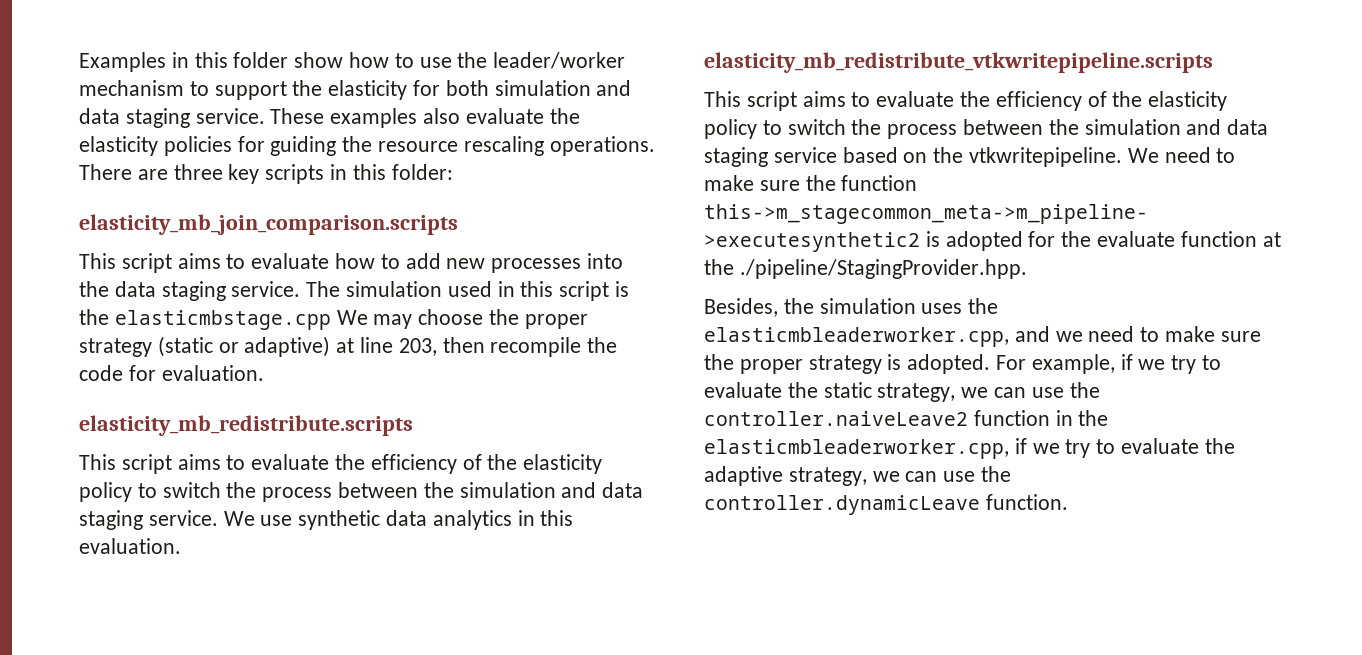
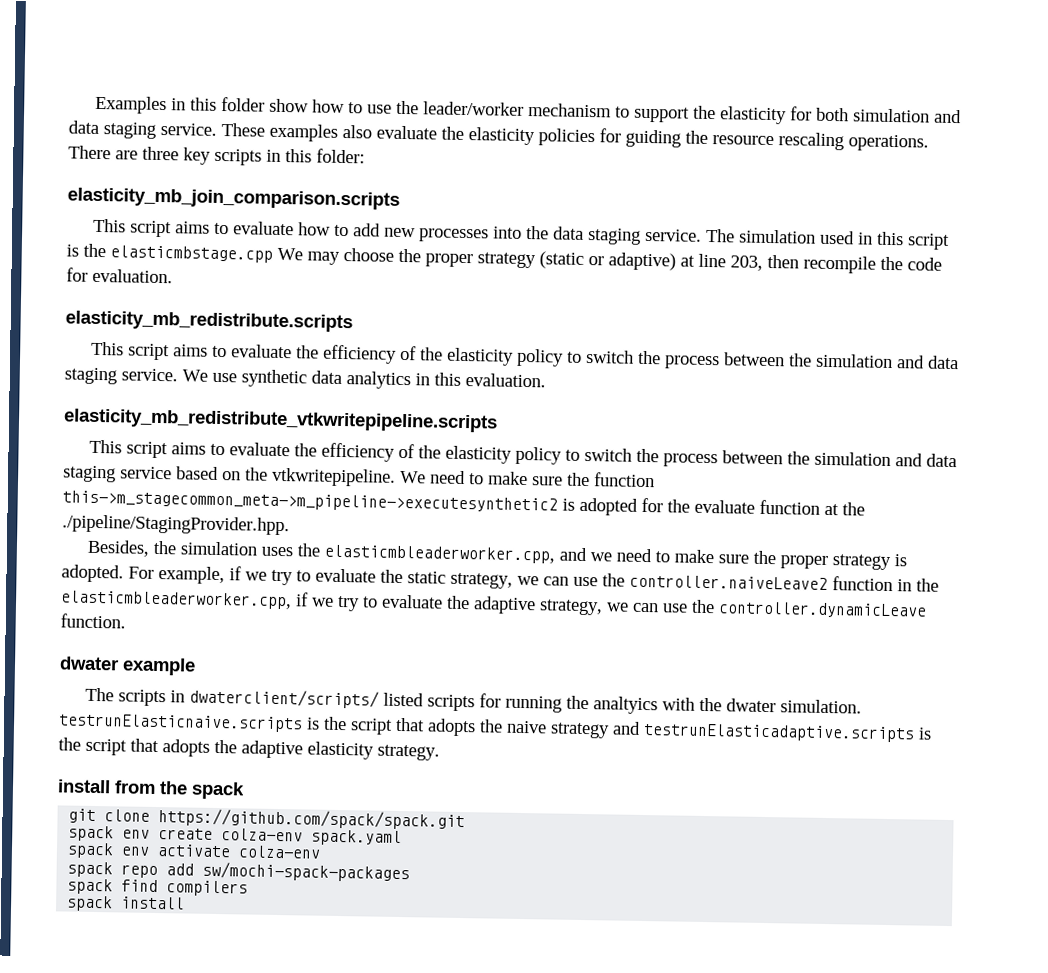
(1068, 502) none -> [59,656,196,676] [85,687,863,715] [58,713,932,743] [58,737,440,761] [57,779,245,800] [68,808,466,831] [68,825,403,847] [67,842,322,859] [67,861,411,883] [67,878,249,897] [66,895,186,912] // dwater example // The scripts in dwaterclient/scripts/ listed scripts for running the analtyics with the dwater simulation. testrunElasticnaive.scripts is the script that adopts the naive strategy and testrunElasticadaptive.scripts is the script that adopts the adaptive elasticity strategy. // install from the spack // git clone https://github.com/spack/spack.git // spack env create colza-env spack.yaml // spack env activate colza-env // spack repo add sw/mochi-spack-packages // spack find compilers // spack install

